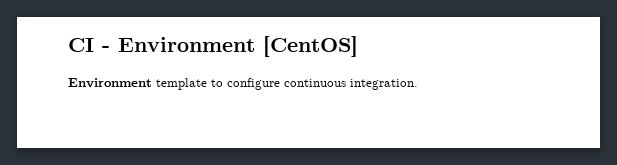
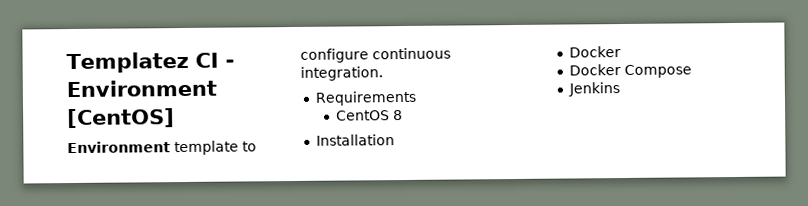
(68, 45) none -> [66,51,189,74] Templatez
(418, 84) none -> [314,90,417,106] [335,110,403,121] [315,134,395,146] [568,46,621,58] [568,64,692,79] [567,82,620,97] // Requirements // CentOS 8 // Installation // Docker // Docker Compose // Jenkins

